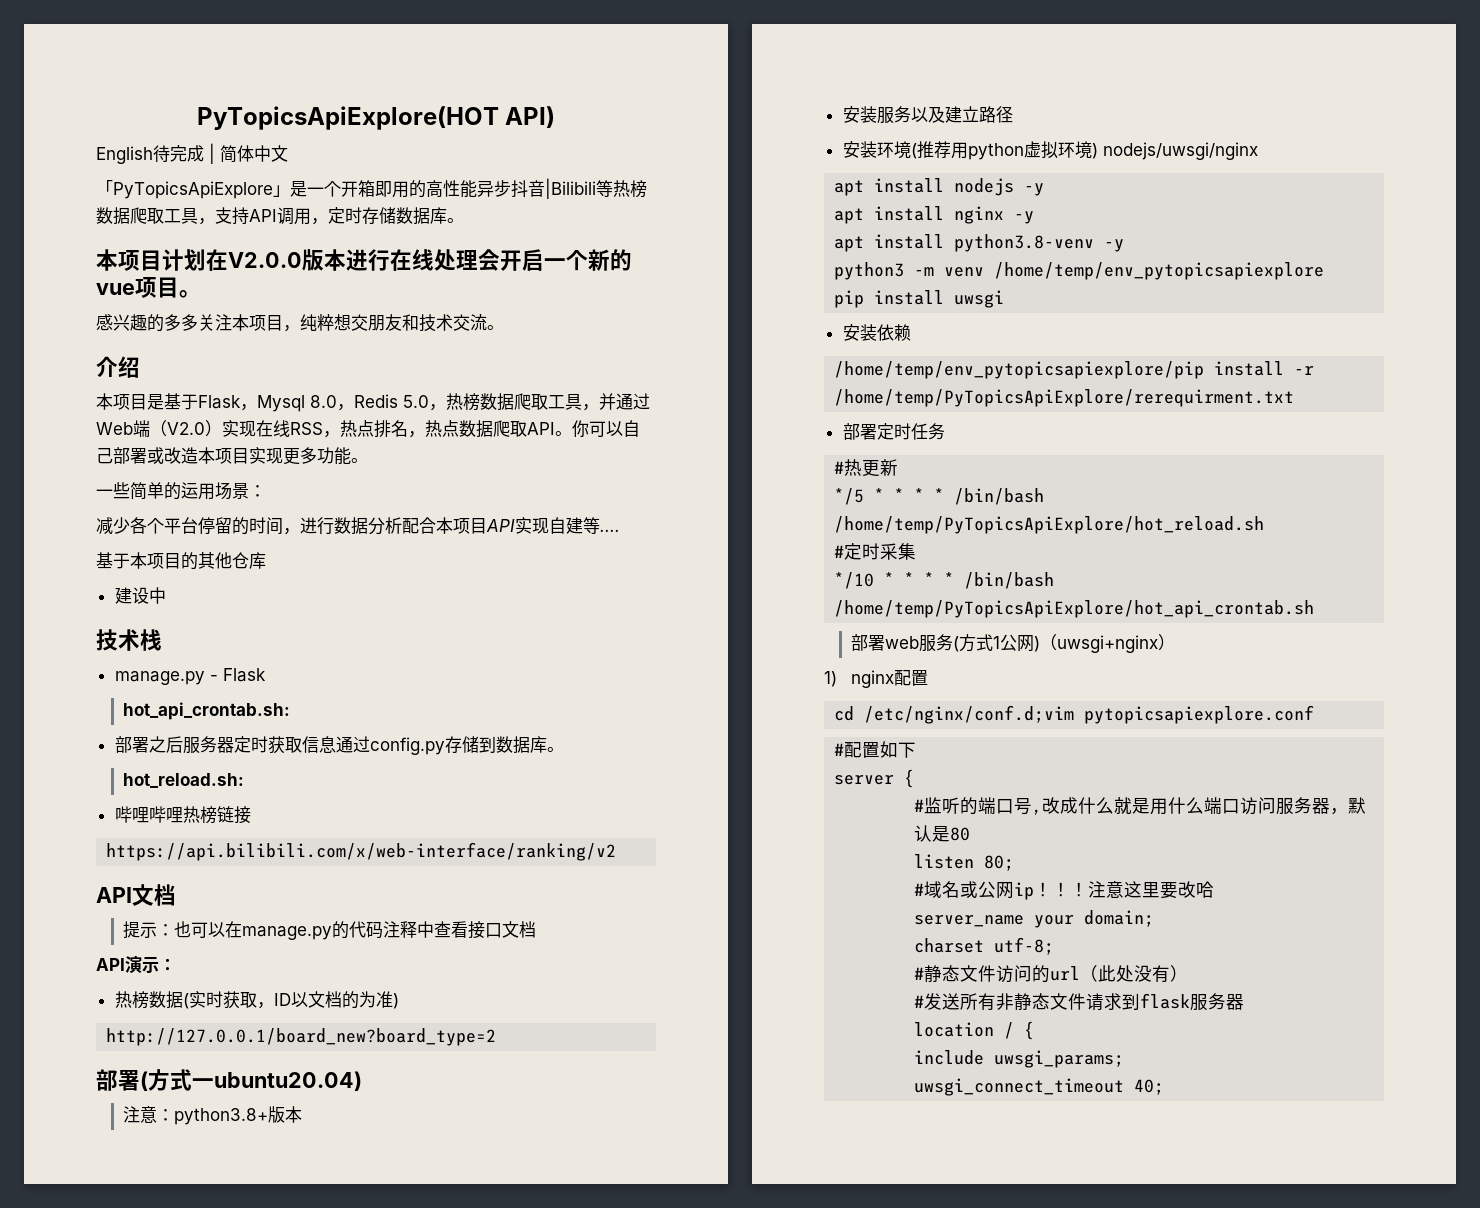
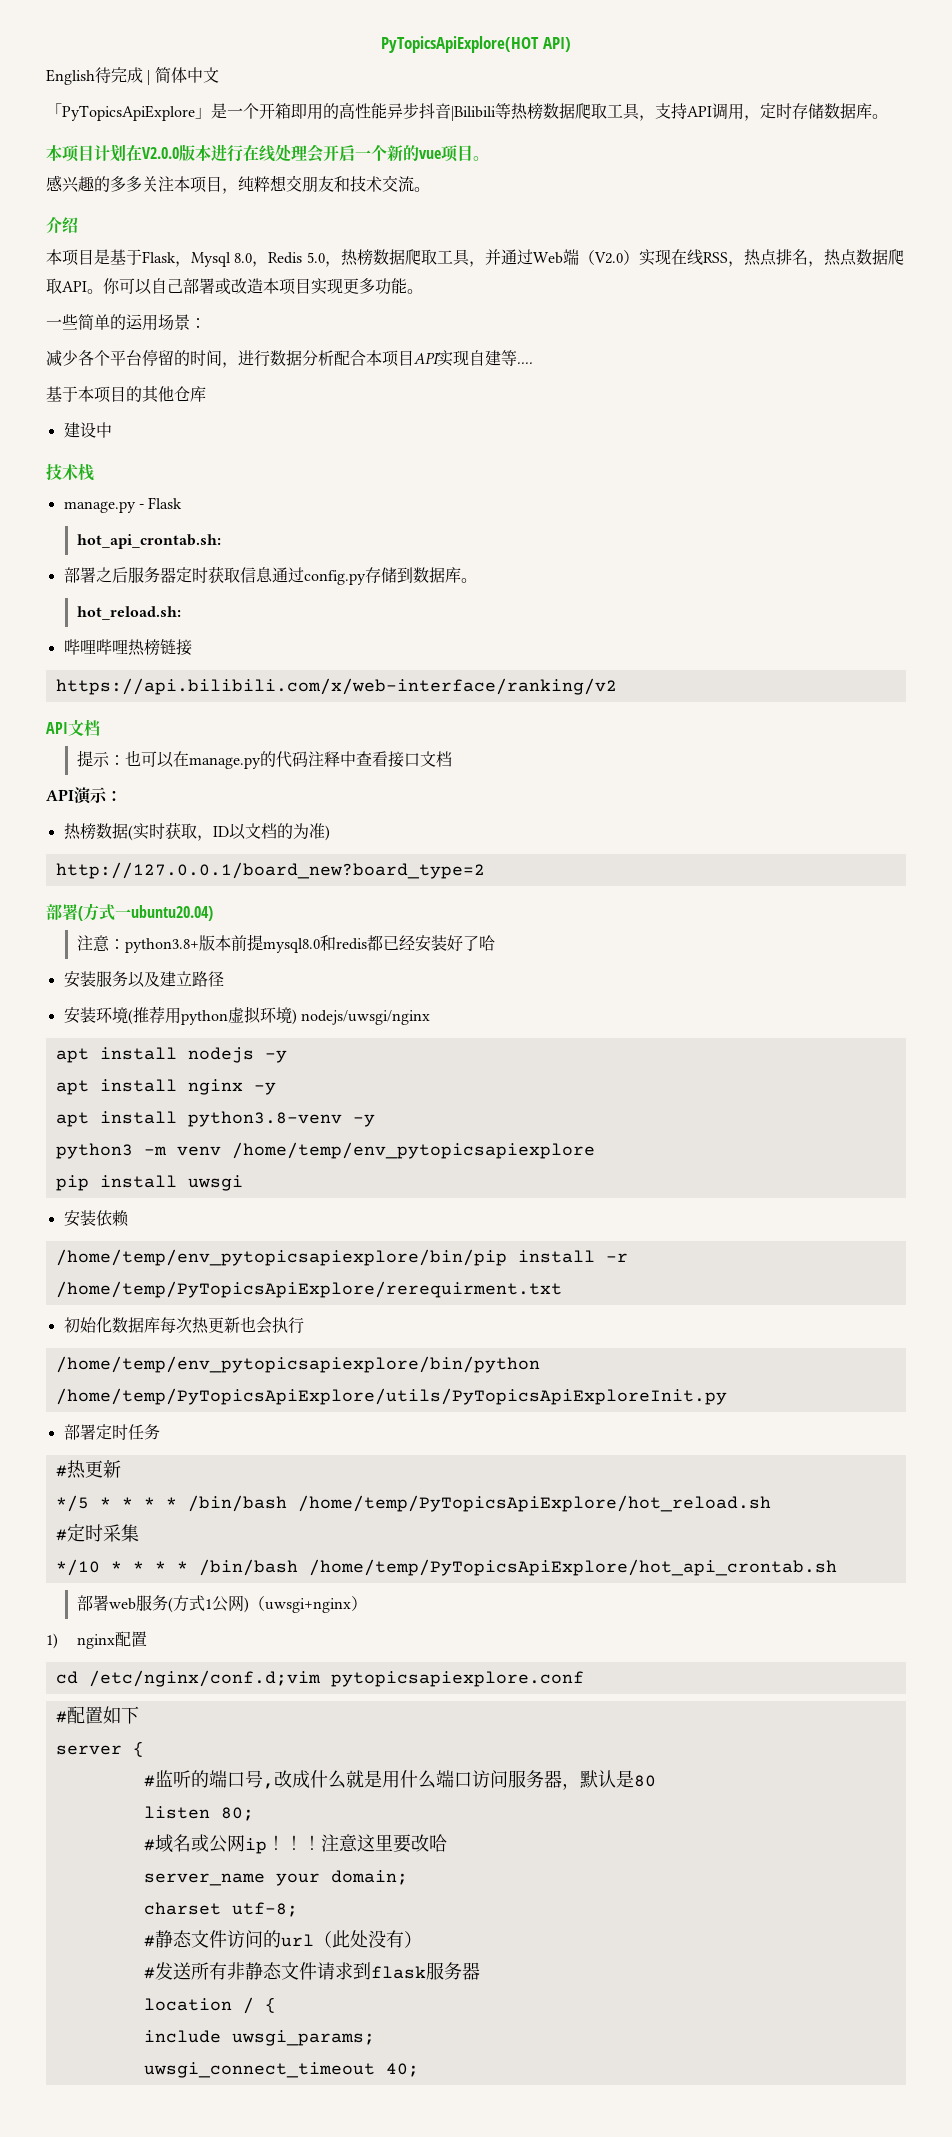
(303, 1114) none -> [230,934,495,953] 前提mysql8.0和redis都已经安装好了哈
[834,361,1205,379] /home/temp/env_pytopicsapiexplore/pip -> [55,1249,507,1266] /home/temp/env_pytopicsapiexplore/bin/pip
(1295, 398) none -> [63,1316,304,1334] [55,1356,540,1373] [55,1388,727,1405] // 初始化数据库每次热更新也会执行 // /home/temp/env_pytopicsapiexplore/bin/python /home/temp/PyTopicsApiExplore/utils/PyTopicsApiExploreInit.py

